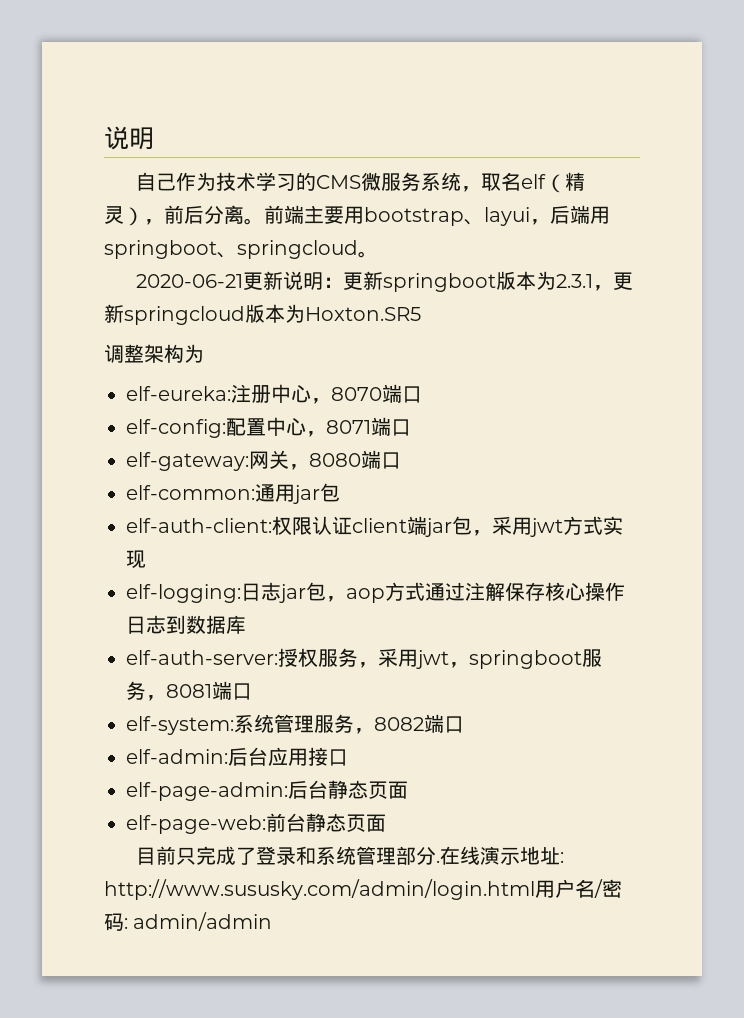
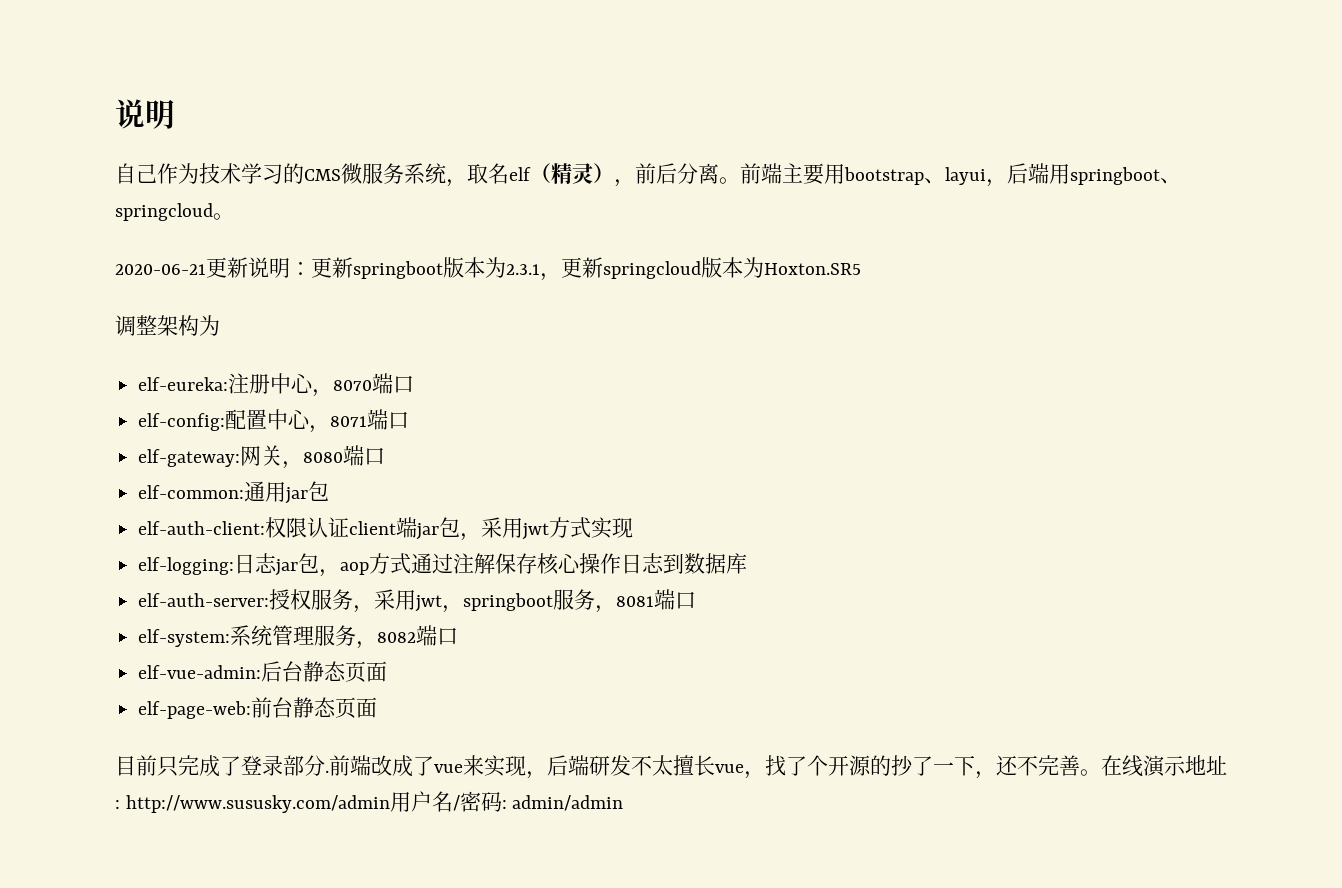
[126,747,348,766] [126,782,288,801] elf-admin:后台应用接口 // elf-page-admin: -> [138,665,262,679] elf-vue-admin:
[296,846,441,865] 和系统管理部分. -> [283,755,1101,779] 部分.前端改成了vue来实现，后端研发不太擅长vue，找了个开源的抄了一下，还不完善。
[104,879,535,900] http://www.sususky.com/admin/login.html -> [125,795,390,813] http://www.sususky.com/admin

